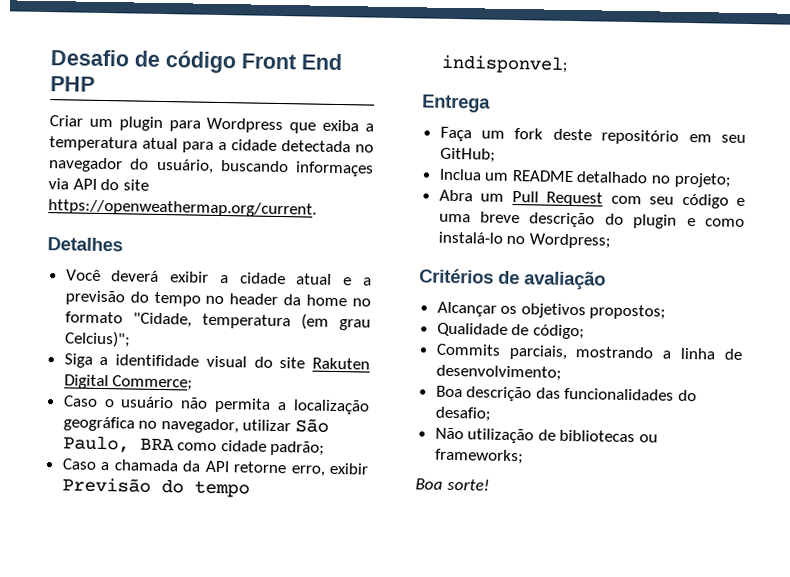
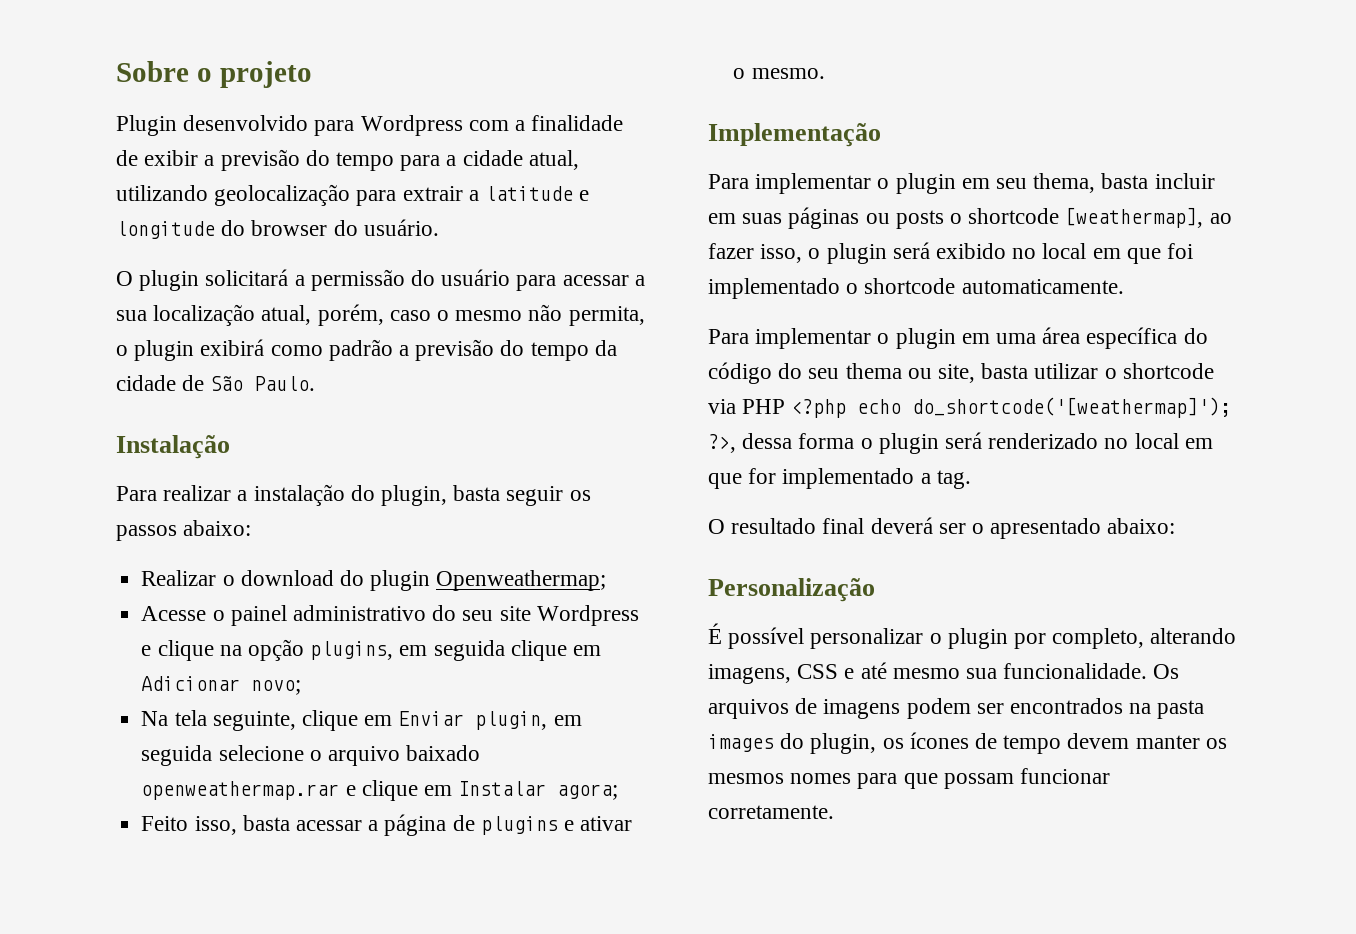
[50,49,343,74] [50,76,95,92] [49,115,374,134] [49,136,374,153] [48,157,374,177] [48,178,149,191] [48,199,317,218] [47,237,123,252] [65,269,373,286] [64,290,371,307] [64,311,371,331] [63,330,131,348] [63,353,370,370] [63,374,194,391] [62,395,370,415] [62,416,330,434] [62,435,326,456] [61,458,369,477] [61,477,250,498] [440,54,568,74] [422,94,491,113] [439,126,746,145] [439,147,496,163] [438,168,732,188] [438,189,745,209] [438,211,745,229] [437,231,611,249] [419,268,606,291] [436,301,667,320] [436,322,585,340] [435,343,743,360] [435,364,562,381] [435,385,698,402] [434,406,491,422] [434,427,659,444] [434,448,524,465] [415,478,490,491] Desafio de código Front End PHP // Criar um plugin para Wordpress que exiba a temperatura atual para a cidade detectada no navegador do usuário, buscando informaçes via API do site https://openweathermap.org/current. // Detalhes // Você deverá exibir a cidade atual e a previsão do tempo no header da home no formato "Cidade, temperatura (em grau Celcius)"; // Siga a identifidade visual do site Rakuten Digital Commerce; // Caso o usuário não permita a localização geográfica no navegador, utilizar São Paulo, BRA como cidade padrão; // Caso a chamada da API retorne erro, exibir Previsão do tempo indisponvel; // Entrega // Faça um fork deste repositório em seu GitHub; // Inclua um README detalhado no projeto; // Abra um Pull Request com seu código e uma breve descrição do plugin e como instalá-lo no Wordpress; // Critérios de avaliação // Alcançar os objetivos propostos; // Qualidade de código; // Commits parciais, mostrando a linha de desenvolvimento; // Boa descrição das funcionalidades do desafio; // Não utilização de bibliotecas ou frameworks; // Boa sorte! -> [116,61,312,88] [116,115,624,136] [116,149,579,171] [116,184,590,206] [116,219,439,239] [116,269,645,291] [116,304,645,326] [116,339,617,361] [116,375,316,391] [116,435,230,459] [116,484,591,506] [116,520,252,541] [141,570,607,591] [141,605,639,626] [141,639,601,661] [141,676,302,695] [141,710,582,731] [141,745,481,766] [141,780,619,801] [141,814,633,836] [733,68,825,79] [708,123,881,147] [708,173,1215,194] [708,207,1232,229] [708,242,1194,264] [708,278,1124,299] [708,327,1208,349] [708,362,1214,384] [708,397,1232,418] [708,432,1213,454] [708,468,971,489] [708,517,1176,539] [708,578,875,602] [708,623,1237,649] [708,662,1180,684] [708,698,1205,719] [708,732,1227,754] [708,768,1111,789] [708,805,834,819] Sobre o projeto // Plugin desenvolvido para Wordpress com a finalidade de exibir a previsão do tempo para a cidade atual, utilizando geolocalização para extrair a latitude e longitude do browser do usuário. // O plugin solicitará a permissão do usuário para acessar a sua localização atual, porém, caso o mesmo não permita, o plugin exibirá como padrão a previsão do tempo da cidade de São Paulo. // Instalação // Para realizar a instalação do plugin, basta seguir os passos abaixo: // Realizar o download do plugin Openweathermap; // Acesse o painel administrativo do seu site Wordpress e clique na opção plugins, em seguida clique em Adicionar novo; // Na tela seguinte, clique em Enviar plugin, em seguida selecione o arquivo baixado openweathermap.rar e clique em Instalar agora; // Feito isso, basta acessar a página de plugins e ativar o mesmo. // Implementação // Para implementar o plugin em seu thema, basta incluir em suas páginas ou posts o shortcode [weathermap], ao fazer isso, o plugin será exibido no local em que foi implementado o shortcode automaticamente. // Para implementar o plugin em uma área específica do código do seu thema ou site, basta utilizar o shortcode via PHP <?php echo do_shortcode('[weathermap]'); ?>, dessa forma o plugin será renderizado no local em que for implementado a tag. // O resultado final deverá ser o apresentado abaixo: // Personalização // É possível personalizar o plugin por completo, alterando imagens, CSS e até mesmo sua funcionalidade. Os arquivos de imagens podem ser encontrados na pasta images do plugin, os ícones de tempo devem manter os mesmos nomes para que possam funcionar corretamente.

